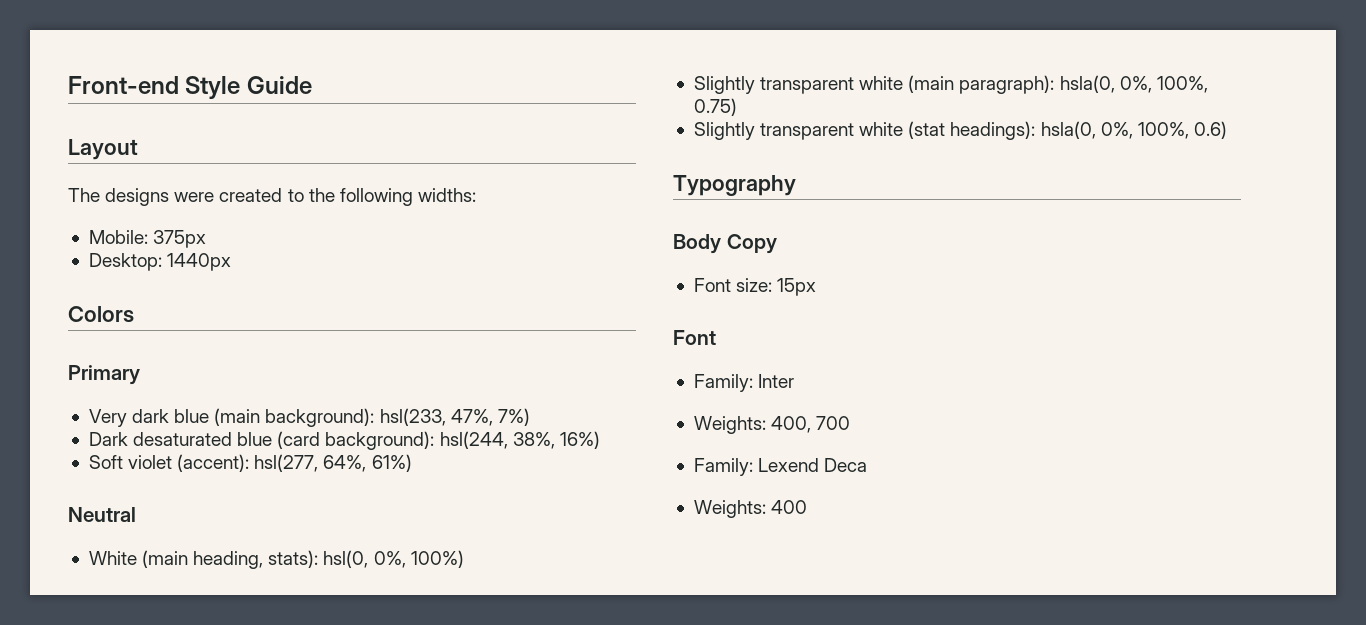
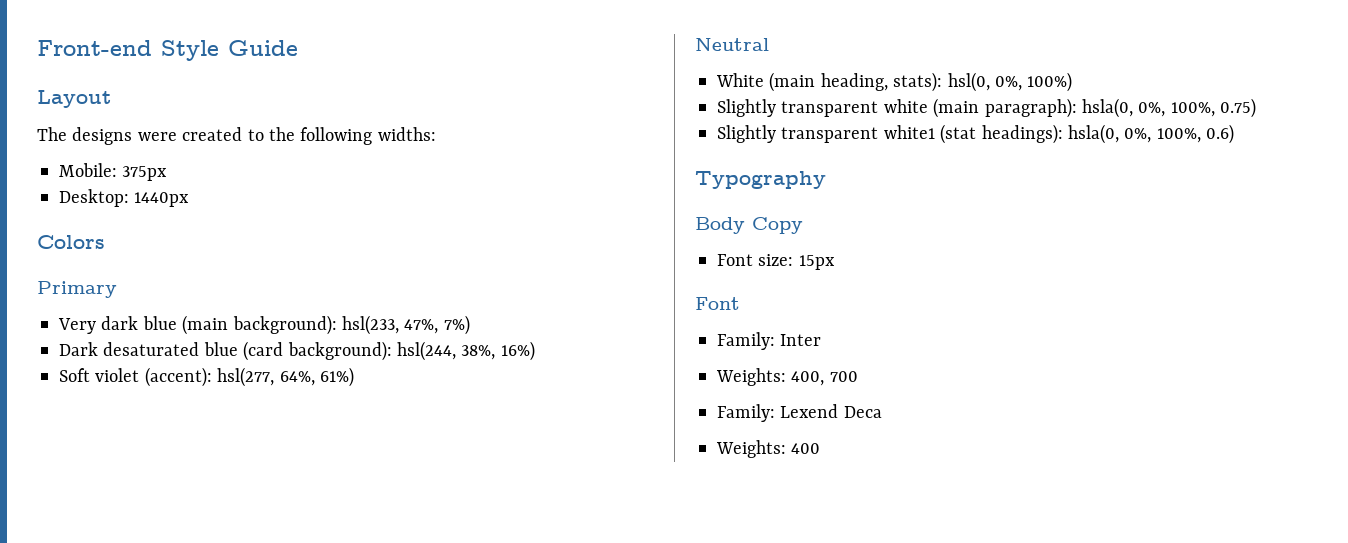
[859,122,904,136] white -> [883,125,935,139] white1

